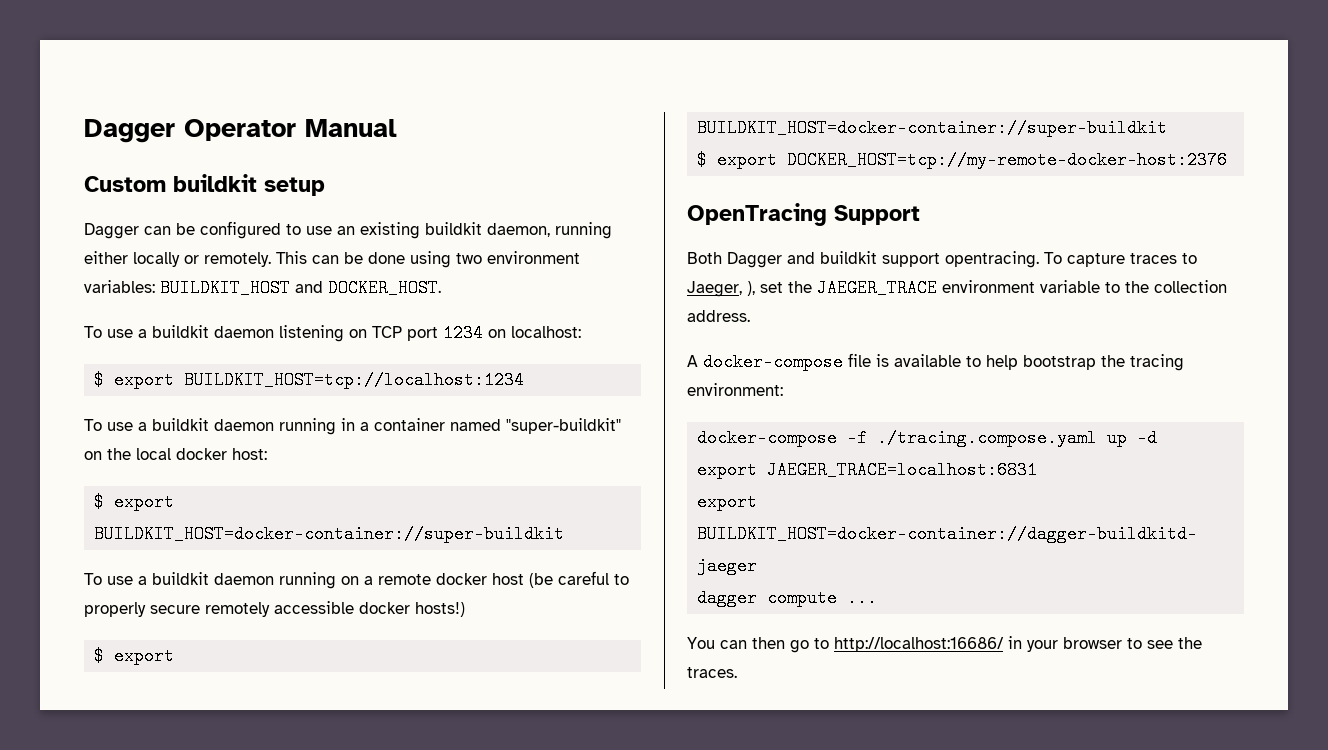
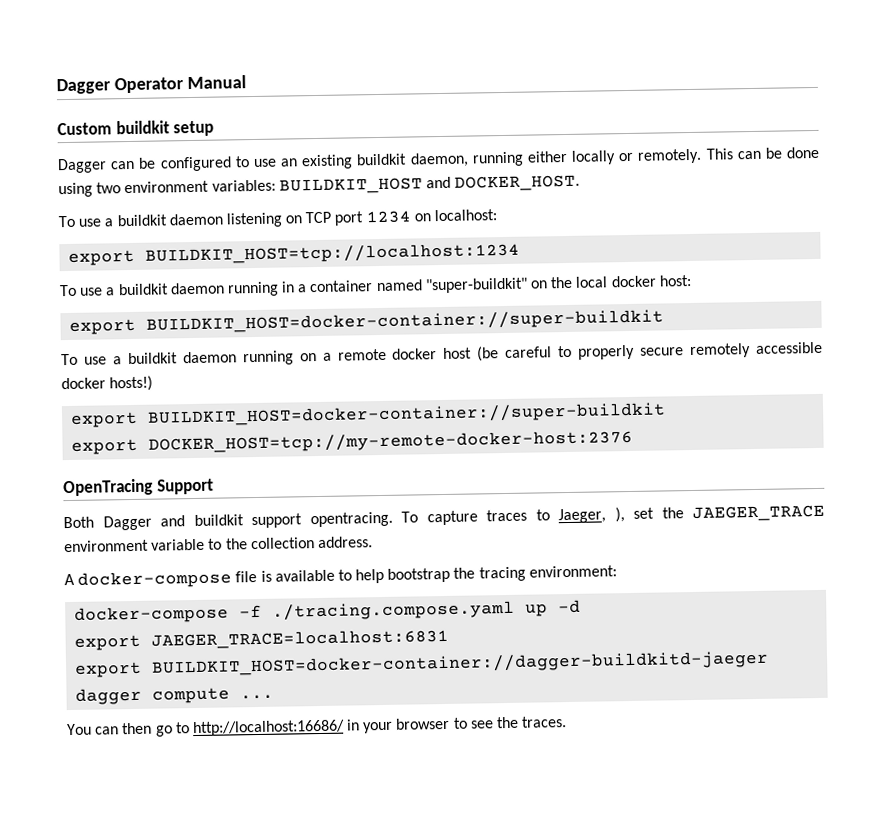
[94,371,105,389] $ -> (498, 215) none
[94,493,105,511] $ -> (692, 280) none
[94,647,175,665] [697,119,1168,137] [697,151,708,169] $ export BUILDKIT_HOST=docker-container://super-buildkit // $ -> [71,402,667,428] export BUILDKIT_HOST=docker-container://super-buildkit //

